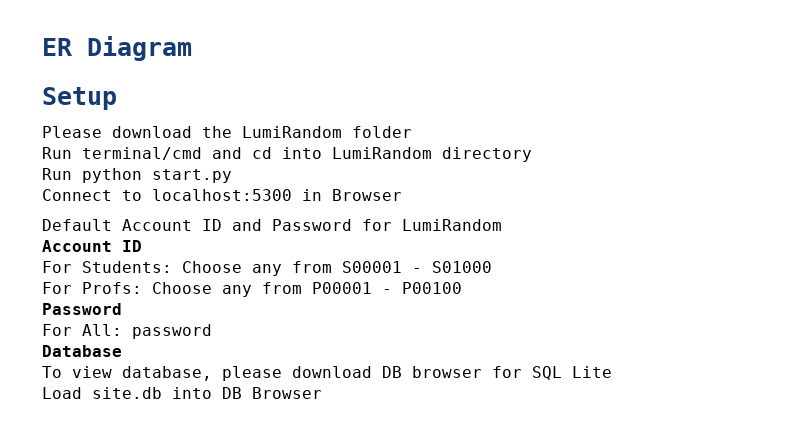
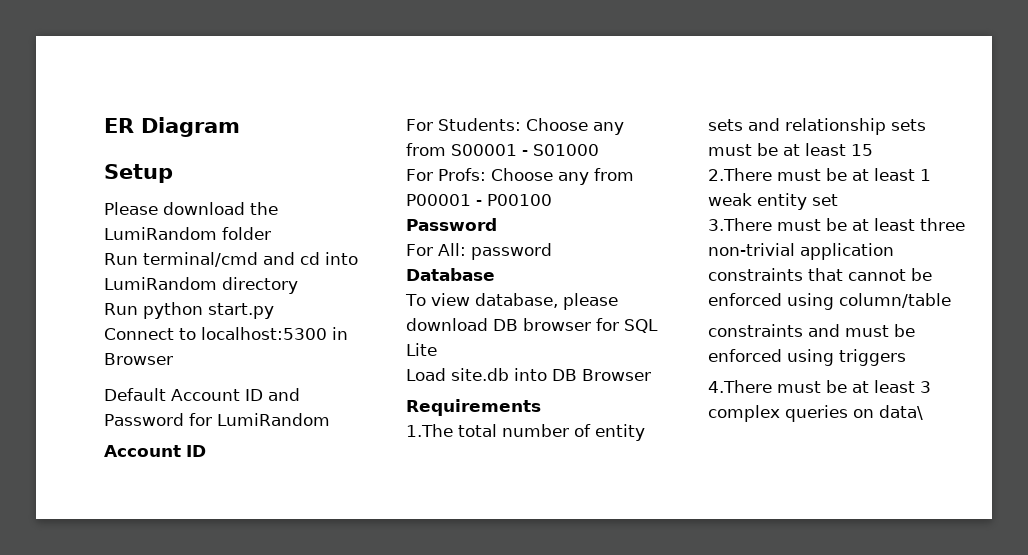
(322, 393) none -> [406,399,541,416] [406,424,645,441] [708,118,926,135] [708,143,873,156] [708,168,931,181] [708,193,838,210] [708,218,965,231] [708,243,894,260] [708,268,932,281] [708,293,951,310] [708,324,915,337] [708,349,906,366] [708,380,931,393] [708,405,923,422] // Requirements // 1.The total number of entity sets and relationship sets must be at least 15 // 2.There must be at least 1 weak entity set // 3.There must be at least three non-trivial application constraints that cannot be enforced using column/table // constraints and must be enforced using triggers // 4.There must be at least 3 complex queries on data\

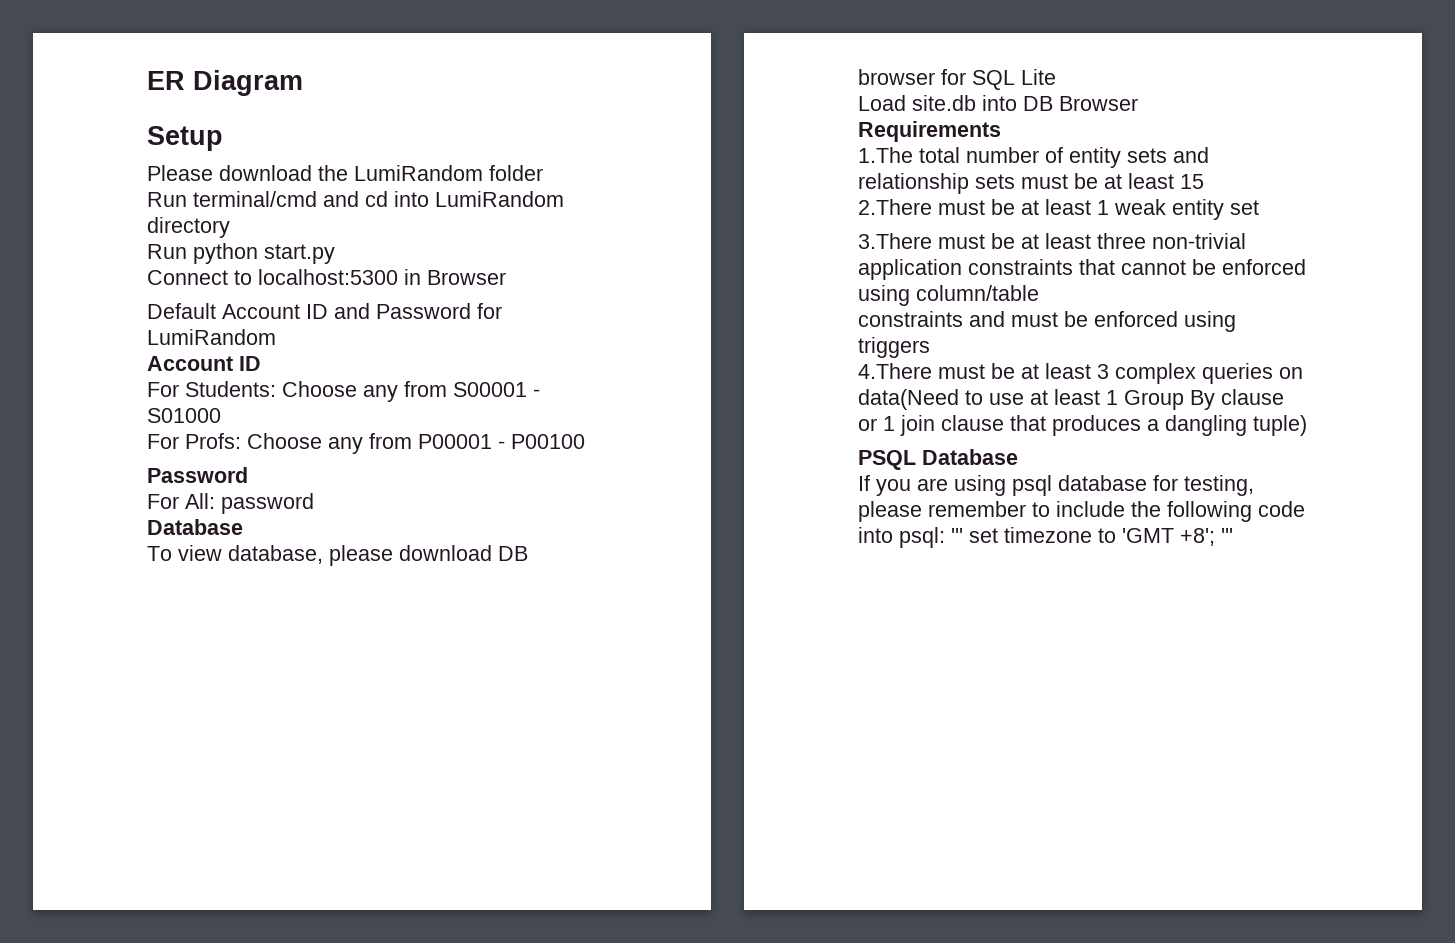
[879,405,923,420] data\ -> [858,389,1284,410] [858,415,1307,436] [858,449,1018,470] [858,475,1254,496] [858,501,1305,522] [858,527,1233,548] data(Need to use at least 1 Group By clause or 1 join clause that produces a dangling tuple) // PSQL Database // If you are using psql database for testing, please remember to include the following code into psql: ''' set timezone to 'GMT +8'; '''

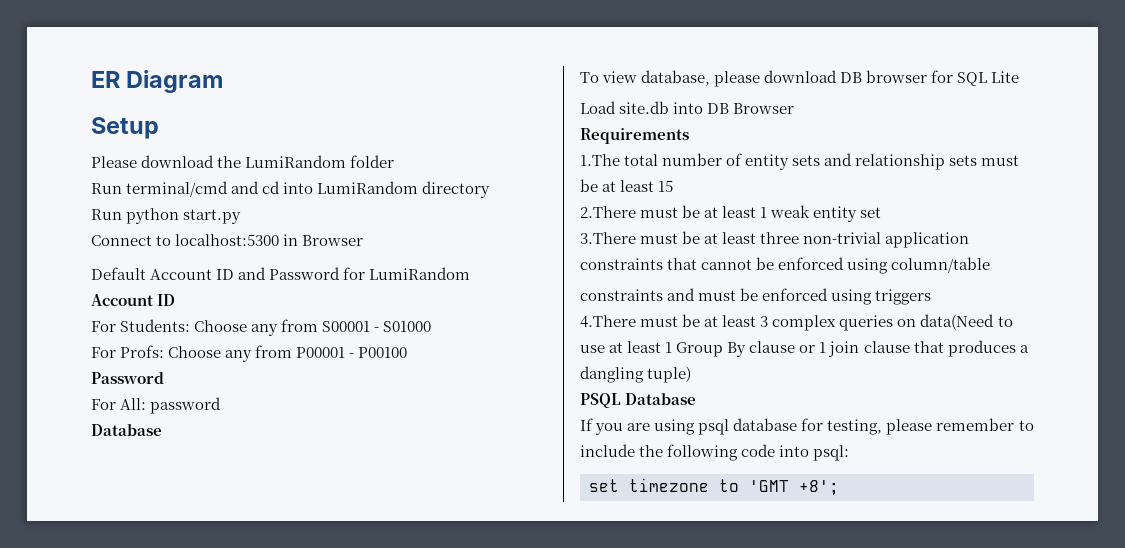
[951,528,963,543] ''' -> (850, 453) //
[1221,528,1233,543] ''' -> (839, 487) none

